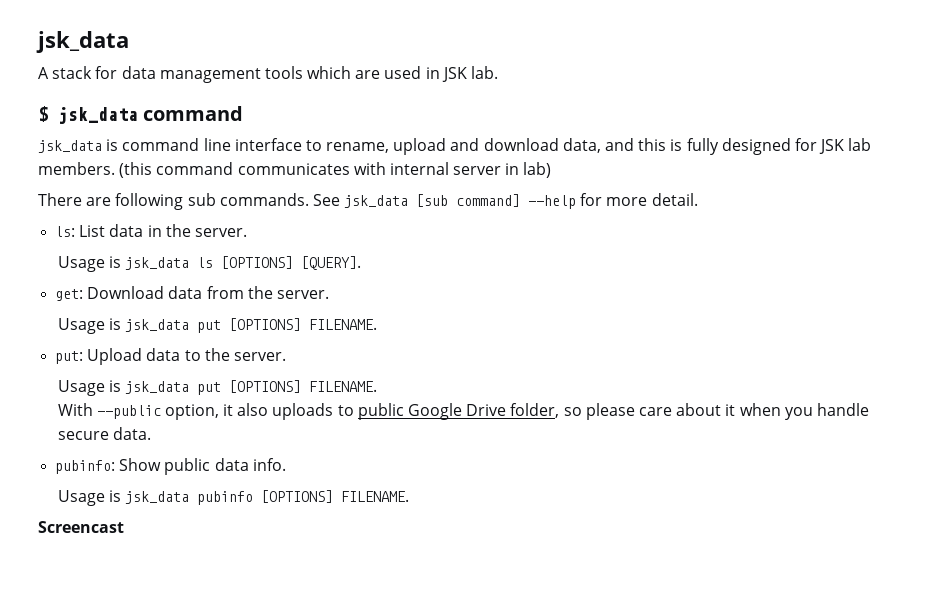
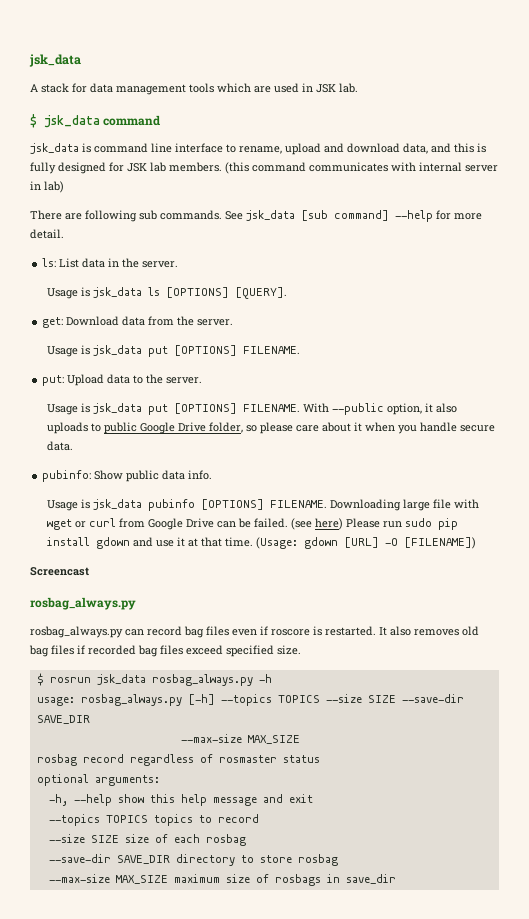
(377, 386) // -> (300, 408) none
[38,521,124,533] // Screencast -> [329,499,479,511] [46,518,458,530] [46,537,476,549] [30,567,89,576] [30,597,136,610] [30,626,479,638] [29,645,301,657] [36,673,272,686] [36,694,464,706] [36,715,90,724] [180,734,300,744] [36,754,320,766] [36,774,160,786] [48,794,313,806] [48,814,259,826] [48,834,246,846] [48,854,338,866] [48,874,396,886] Downloading large file with wget or curl from Google Drive can be failed. (see here) Please run sudo pip install gdown and use it at that time. (Usage: gdown [URL] -O [FILENAME]) // Screencast // rosbag_always.py // rosbag_always.py can record bag files even if roscore is restarted. It also removes old bag files if recorded bag files exceed specified size. // $ rosrun jsk_data rosbag_always.py -h // usage: rosbag_always.py [-h] --topics TOPICS --size SIZE --save-dir SAVE_DIR // --max-size MAX_SIZE // rosbag record regardless of rosmaster status // optional arguments: // -h, --help show this help message and exit // --topics TOPICS topics to record // --size SIZE size of each rosbag // --save-dir SAVE_DIR directory to store rosbag // --max-size MAX_SIZE maximum size of rosbags in save_dir

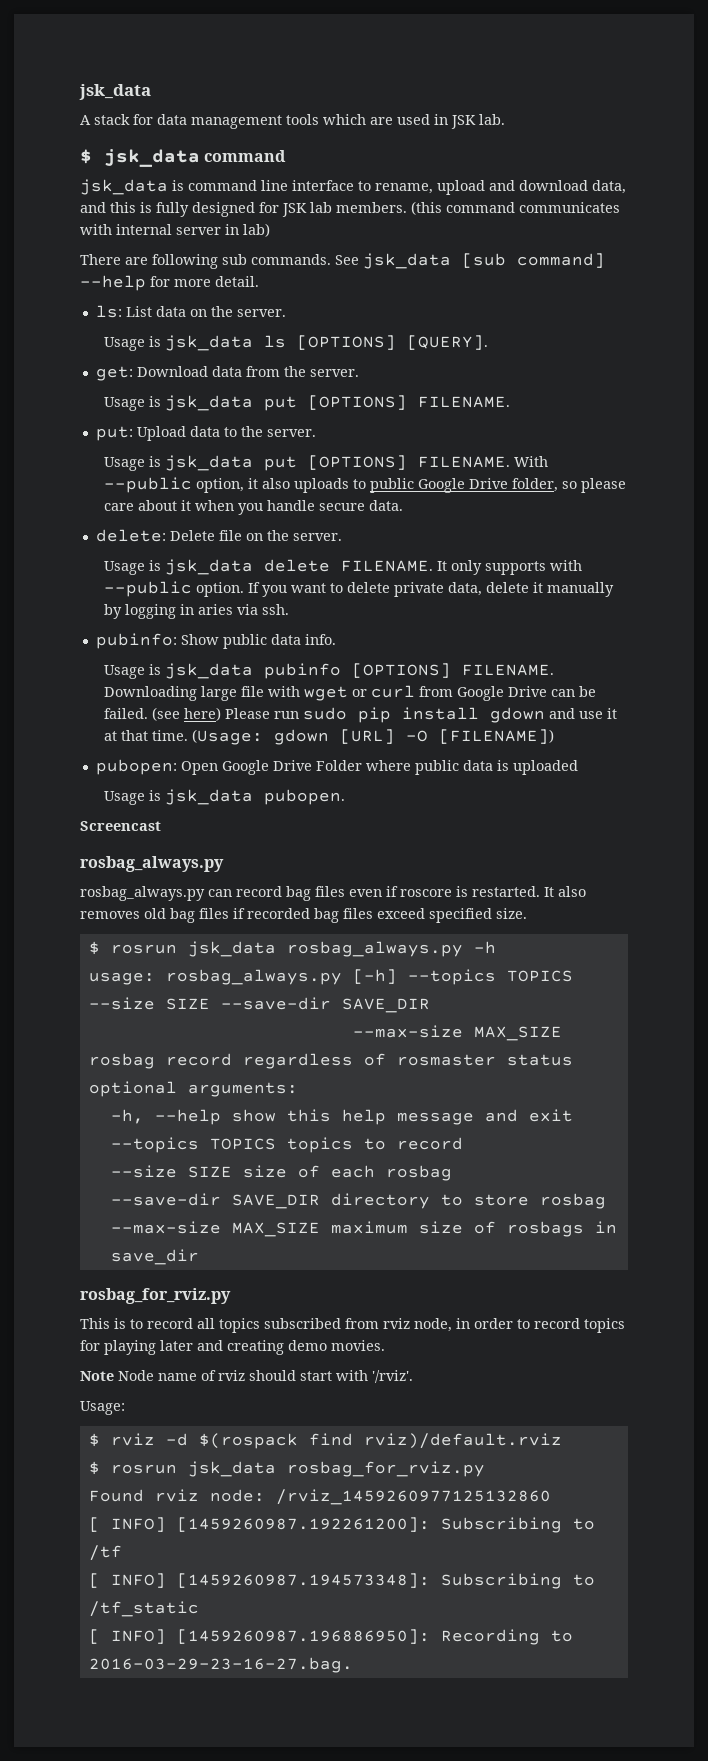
[108,258,120,267] in -> [189,309,207,317] on
(73, 446) none -> [95,529,342,542] [103,559,582,575] [103,581,614,597] [103,604,289,619] // delete: Delete file on the server. // Usage is jsk_data delete FILENAME. It only supports with --public option. If you want to delete private data, delete it manually by logging in aries via ssh.
(476, 543) none -> [95,759,578,775] [103,789,345,805] // pubopen: Open Google Drive Folder where public data is uploaded // Usage is jsk_data pubopen.
(396, 879) none -> [80,1288,231,1304] [80,1318,625,1333] [80,1340,385,1355] [80,1370,413,1383] [80,1401,125,1415] [88,1433,562,1449] [88,1461,485,1477] [88,1489,551,1505] [88,1517,595,1533] [88,1545,122,1561] [88,1573,595,1589] [88,1601,199,1617] [88,1629,573,1645] [88,1657,353,1673] // rosbag_for_rviz.py // This is to record all topics subscribed from rviz node, in order to record topics for playing later and creating demo movies. // Note Node name of rviz should start with '/rviz'. // Usage: // $ rviz -d $(rospack find rviz)/default.rviz // $ rosrun jsk_data rosbag_for_rviz.py // Found rviz node: /rviz_1459260977125132860 // [ INFO] [1459260987.192261200]: Subscribing to /tf // [ INFO] [1459260987.194573348]: Subscribing to /tf_static // [ INFO] [1459260987.196886950]: Recording to 2016-03-29-23-16-27.bag.

